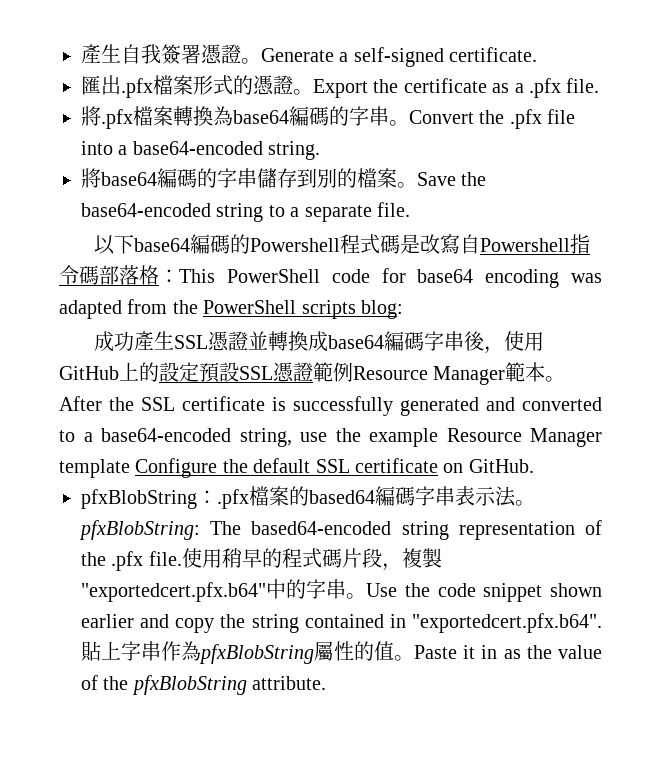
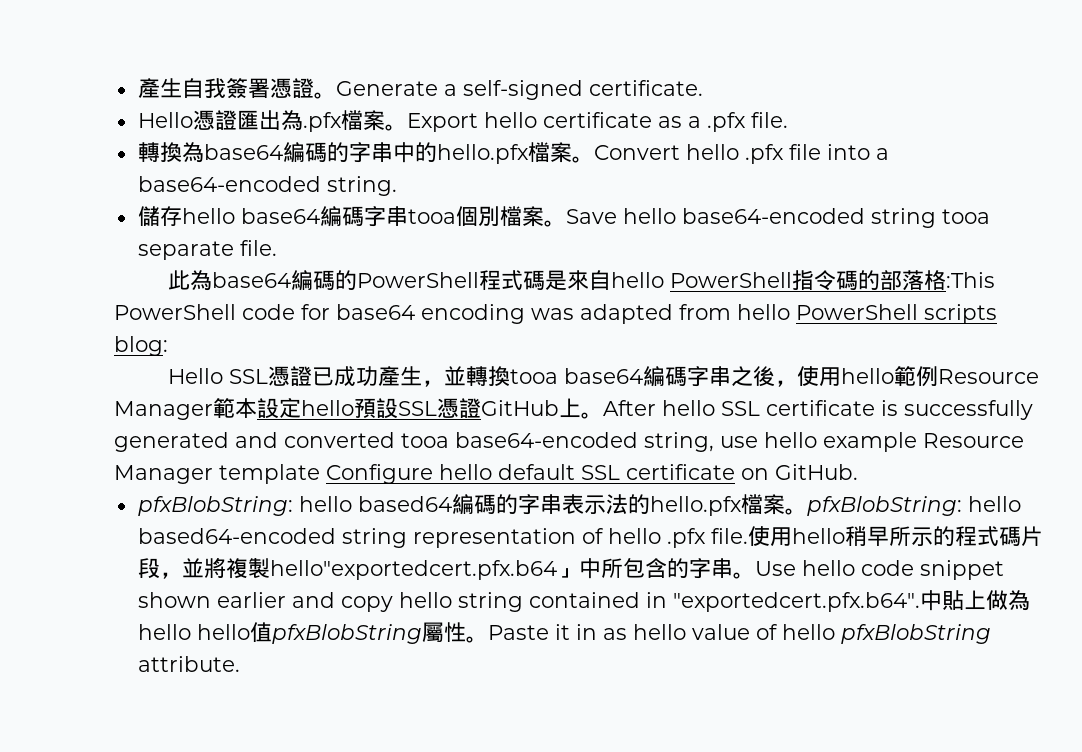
[81,75,399,98] 匯出.pfx檔案形式的憑證。Export the -> [137,110,537,132] Hello憑證匯出為.pfx檔案。Export hello
[81,106,173,129] 將.pfx檔案 -> (788, 120) none
[389,110,505,126] 。Convert the -> [392,142,739,164] 中的hello.pfx檔案。Convert hello
[81,168,487,188] [81,202,410,222] [93,234,590,255] [59,265,215,285] 將base64編碼的字串儲存到別的檔案。Save the base64-encoded string to a separate file. // 以下base64編碼的Powershell程式碼是改寫自Powershell指令碼部落格：This -> [137,206,990,228] [137,240,277,260] [168,270,996,291] 儲存hello base64編碼字串tooa個別檔案。Save hello base64-encoded string tooa separate file. // 此為base64編碼的PowerShell程式碼是來自hello PowerShell指令碼的部落格:This
[172,300,198,314] the -> [737,304,790,320] hello
[93,331,464,352] 成功產生SSL憑證並轉換成base64編碼字串 -> [168,366,754,387] Hello SSL憑證已成功產生，並轉換tooa base64編碼字串之
[59,362,566,385] [59,396,134,411] GitHub上的設定預設SSL憑證範例Resource Manager範本。After the -> [841,366,1040,387] [114,398,715,420] hello範例Resource Manager範本設定hello預設SSL憑證GitHub上。After hello
[59,430,93,442] to a -> [401,433,449,448] tooa
[335,428,361,442] the -> [764,432,817,448] hello
[222,459,248,473] the -> [439,464,492,480] hello
[81,486,309,509] pfxBlobString：.pfx檔案的 -> [137,496,352,516] pfxBlobString: hello
(415, 496) none -> [495,494,518,514] 的
[515,500,535,506] [79,520,242,540] 。pfxBlobString: The -> [627,494,1021,516] 的hello.pfx檔案。pfxBlobString: hello
[81,552,106,566] the -> [607,528,661,544] hello
[221,548,262,568] 稍早 -> [791,526,933,546] hello稍早所示
[401,548,442,568] [81,579,286,602] 複製"exportedcert.pfx.b64"中 -> [181,557,667,580] 並將複製hello"exportedcert.pfx.b64」中所包含
[404,583,430,597] the -> [801,560,855,576] hello
[220,614,246,628] the -> [398,592,452,608] hello
[81,641,201,661] 貼上字串作為 -> [919,590,1030,611] [137,622,272,642] 中貼上做為hello hello值
[354,641,394,661] 的值 -> (466, 632) none
[526,645,552,659] the -> [632,624,686,640] hello
[103,676,129,690] the -> [781,624,835,640] hello

